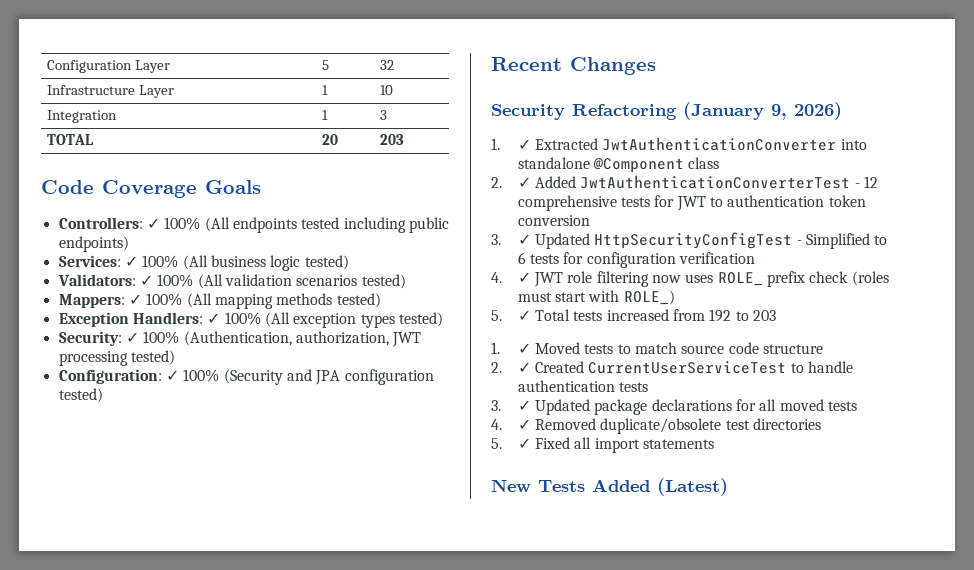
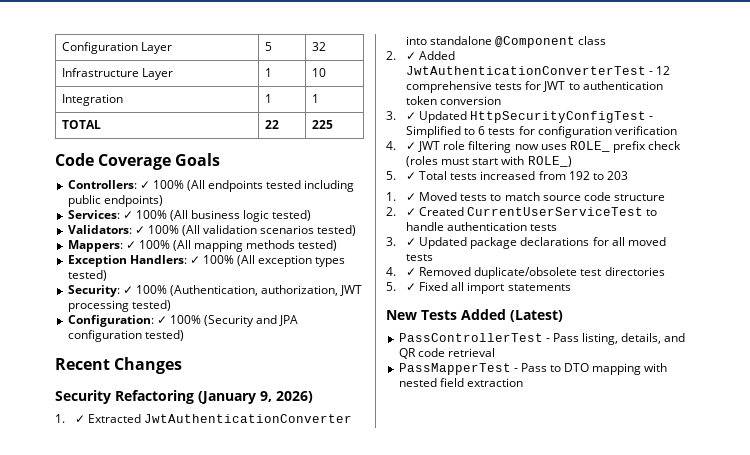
[380,110,388,120] 3 -> [312,94,320,103] 1
[322,134,339,145] [380,134,405,145] 20 | 203 -> [265,120,280,129] [312,120,334,129] 22 | 225
(728, 487) none -> [398,333,686,345] [398,348,495,359] [398,363,668,375] [398,378,523,387] // PassControllerTest - Pass listing, details, and QR code retrieval // PassMapperTest - Pass to DTO mapping with nested field extraction

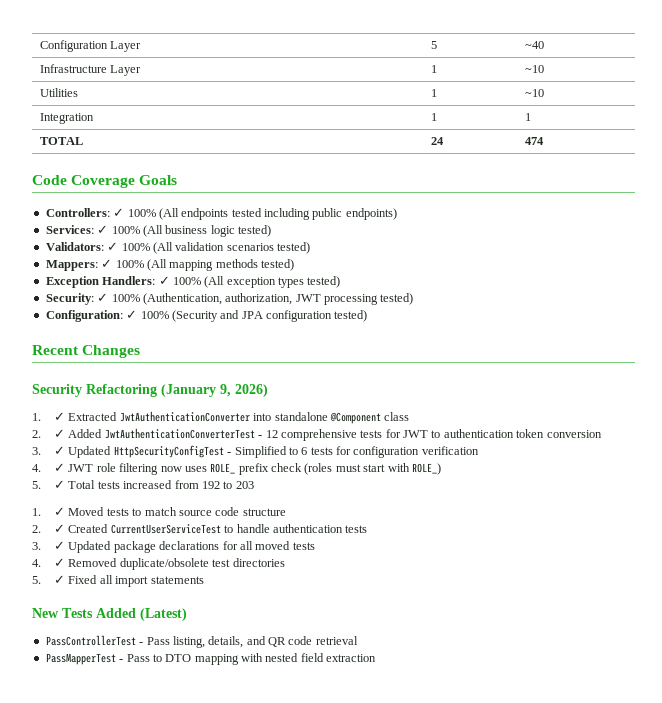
[312,42,327,51] 32 -> [524,41,544,49] ~40
[312,68,327,77] 10 -> [524,65,544,73] [39,88,78,97] [430,89,437,97] [524,89,544,97] ~10 // Utilities | 1 | ~10
[265,120,280,129] [312,120,334,129] 22 | 225 -> [430,137,444,145] [524,137,544,145] 24 | 474

